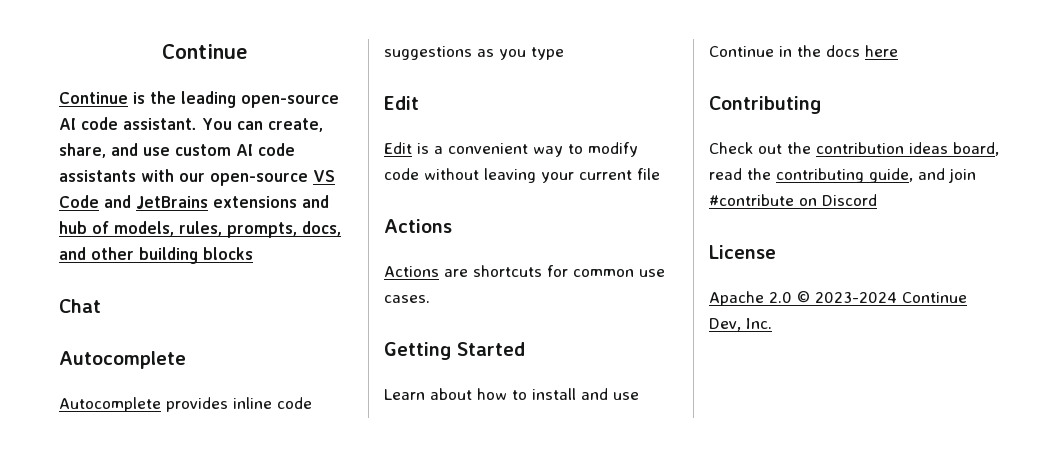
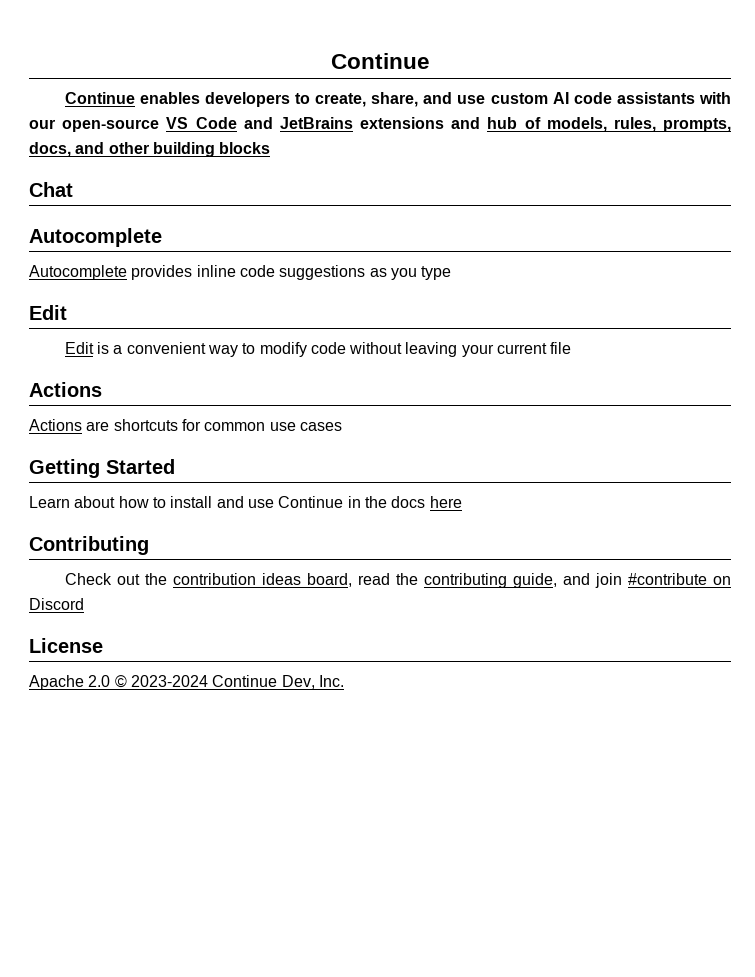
[133,91,339,108] [59,117,263,130] is the leading open-source AI code assistant. You can -> [139,92,310,107] enables developers to
[384,295,430,303] cases. -> [299,422,342,431] cases

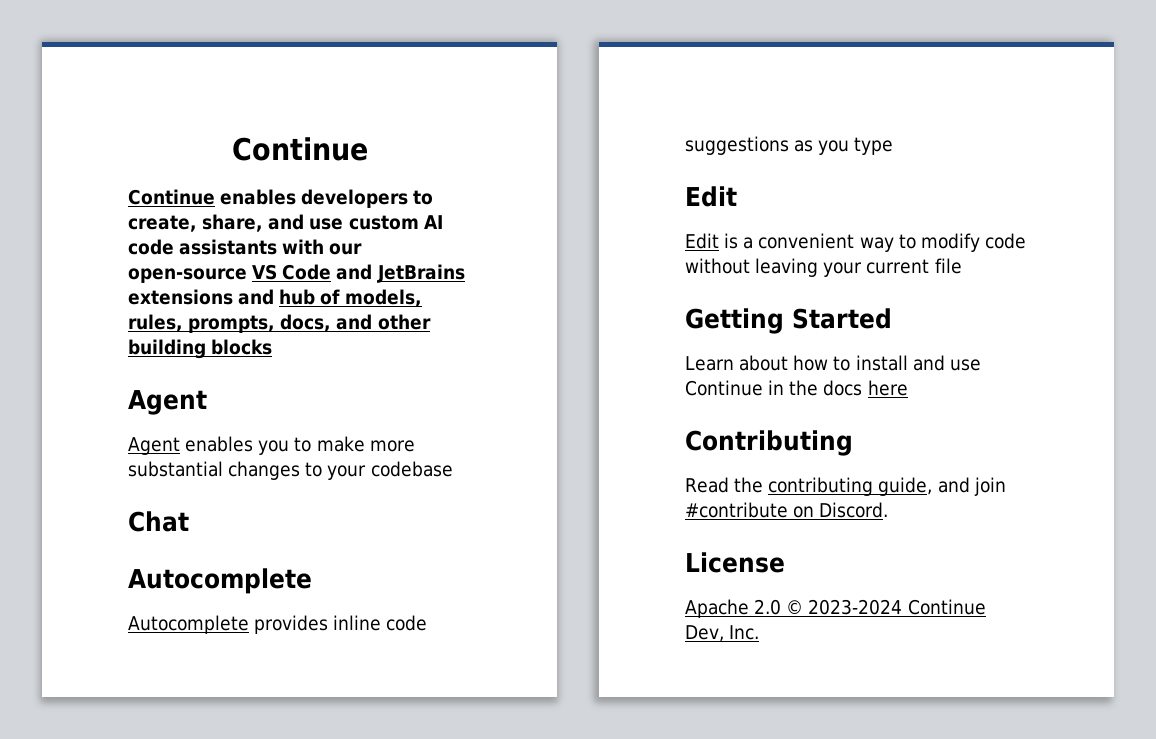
(271, 148) none -> [128,390,207,415] [128,436,415,455] [128,461,453,480] // Agent // Agent enables you to make more substantial changes to your codebase
[29,382,102,397] [29,419,342,431] // Actions // Actions are shortcuts for common use cases -> (962, 266) none
[64,573,390,587] Check out the contribution ideas board, read -> [685,477,729,493] Read
[29,598,84,610] Discord -> [819,502,889,518] Discord.

